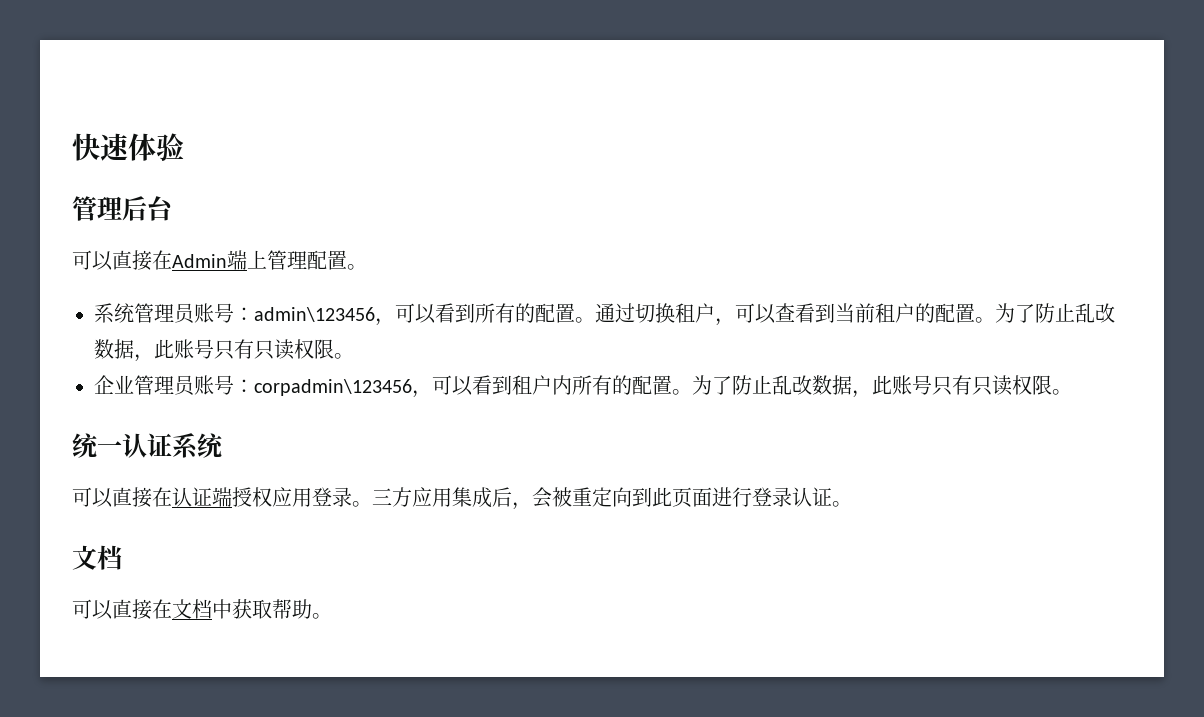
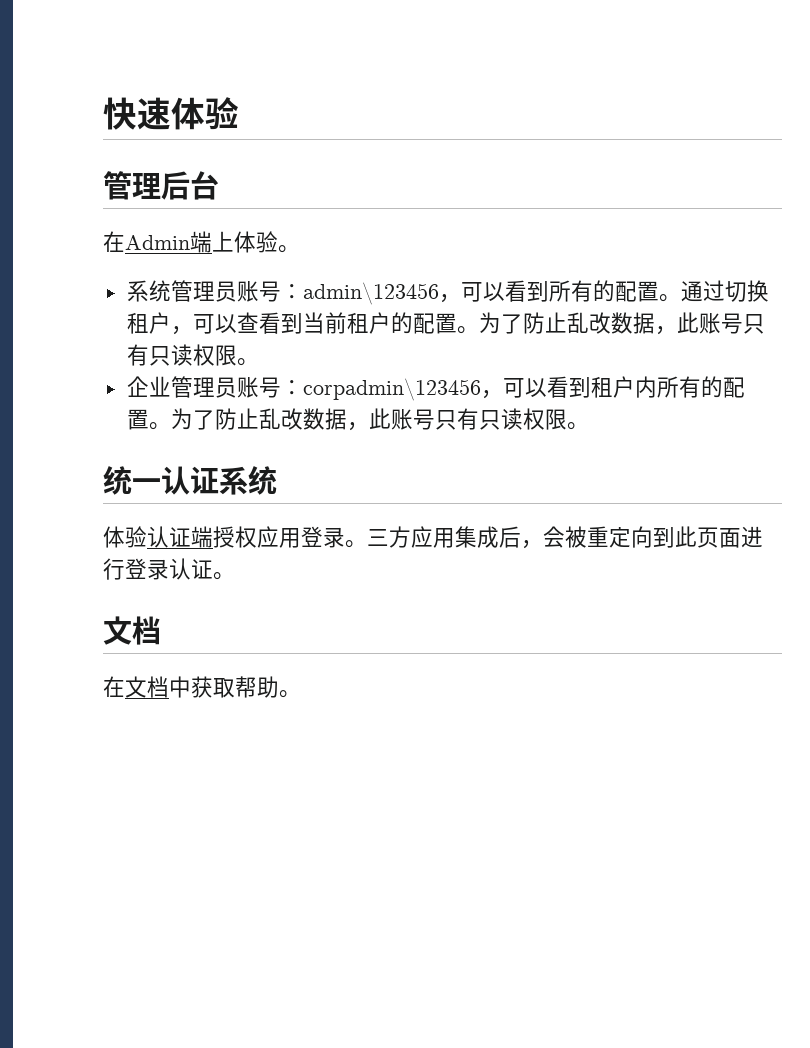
[72,250,152,271] 可以直接 -> (219, 185) none
[267,250,347,270] 管理配置 -> [234,231,278,253] 体验
[72,487,172,508] 可以直接在 -> [103,526,147,548] 体验
[72,599,152,620] 可以直接 -> (161, 630) none

